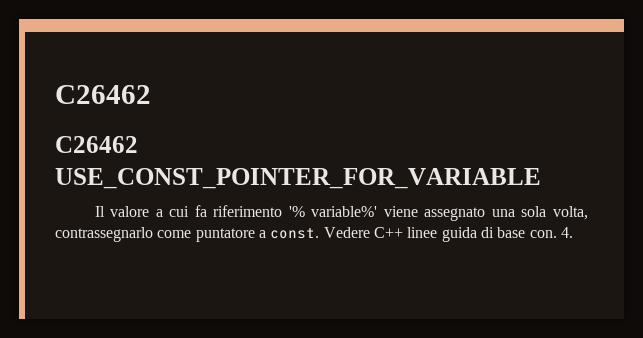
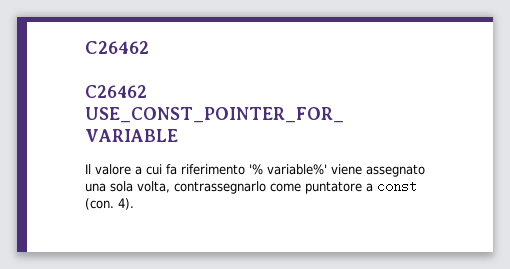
[270,227,573,242] const. Vedere C++ linee guida di base con. 4. -> [377,180,417,193] [85,198,134,210] const (con. 4).

